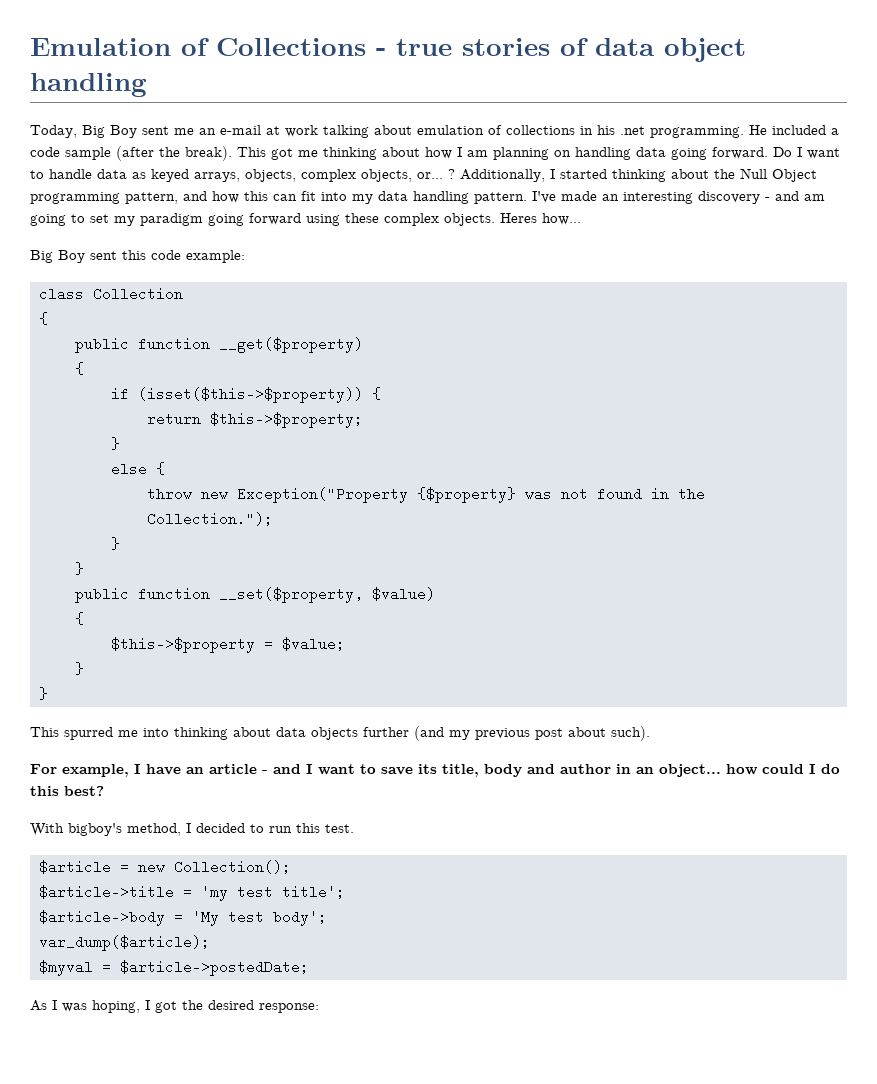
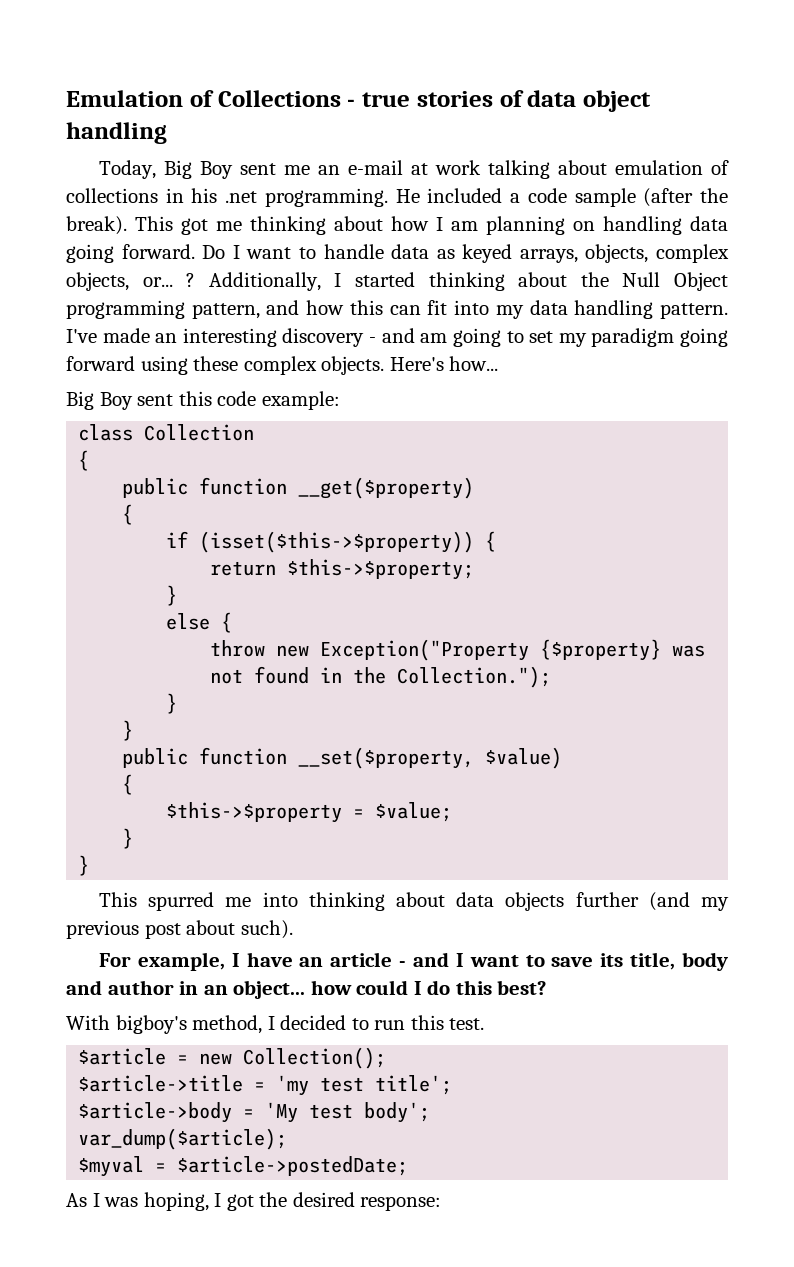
[500,213,537,223] Heres -> [389,357,444,371] Here's

